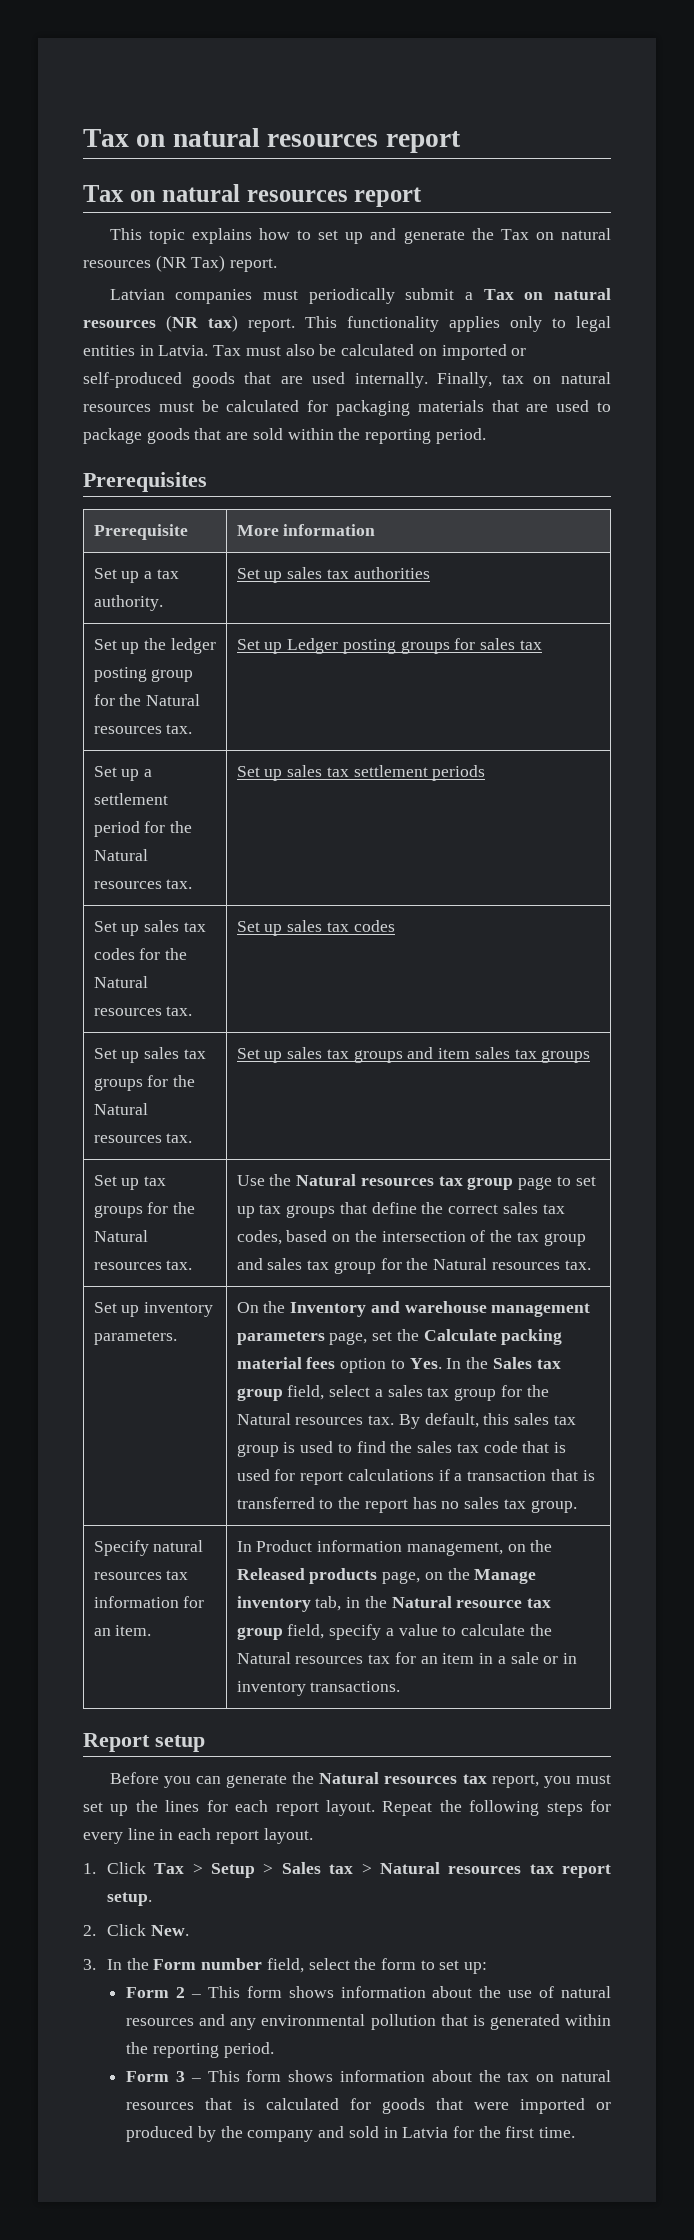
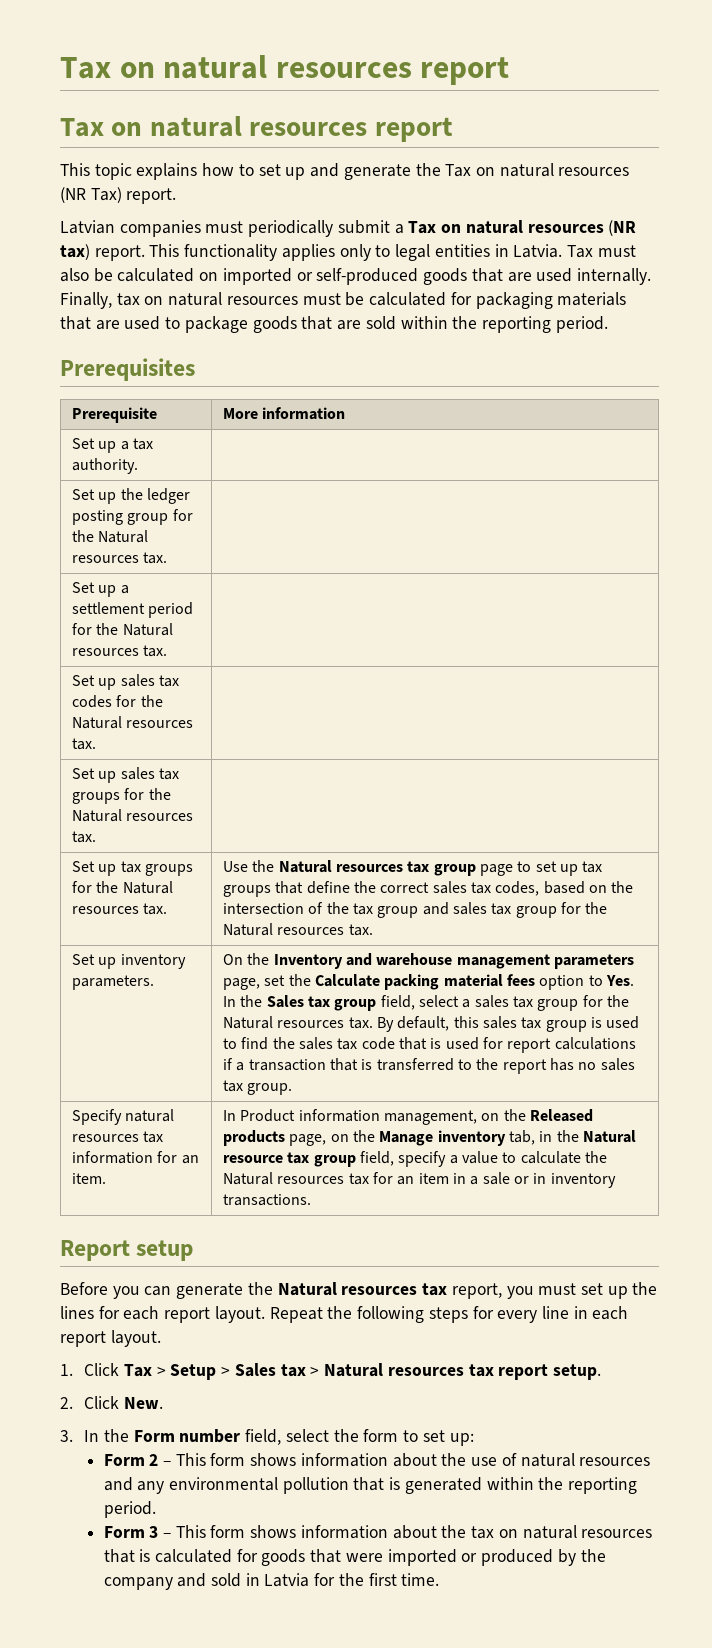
[236,567,430,583] Set up sales tax authorities -> (139, 466) none
[236,638,542,654] Set up Ledger posting groups for sales tax -> (168, 558) none
[236,765,486,781] Set up sales tax settlement periods -> (168, 651) none
[236,920,395,936] Set up sales tax codes -> (97, 744) none
[236,1047,591,1063] Set up sales tax groups and item sales tax groups -> (97, 837) none

